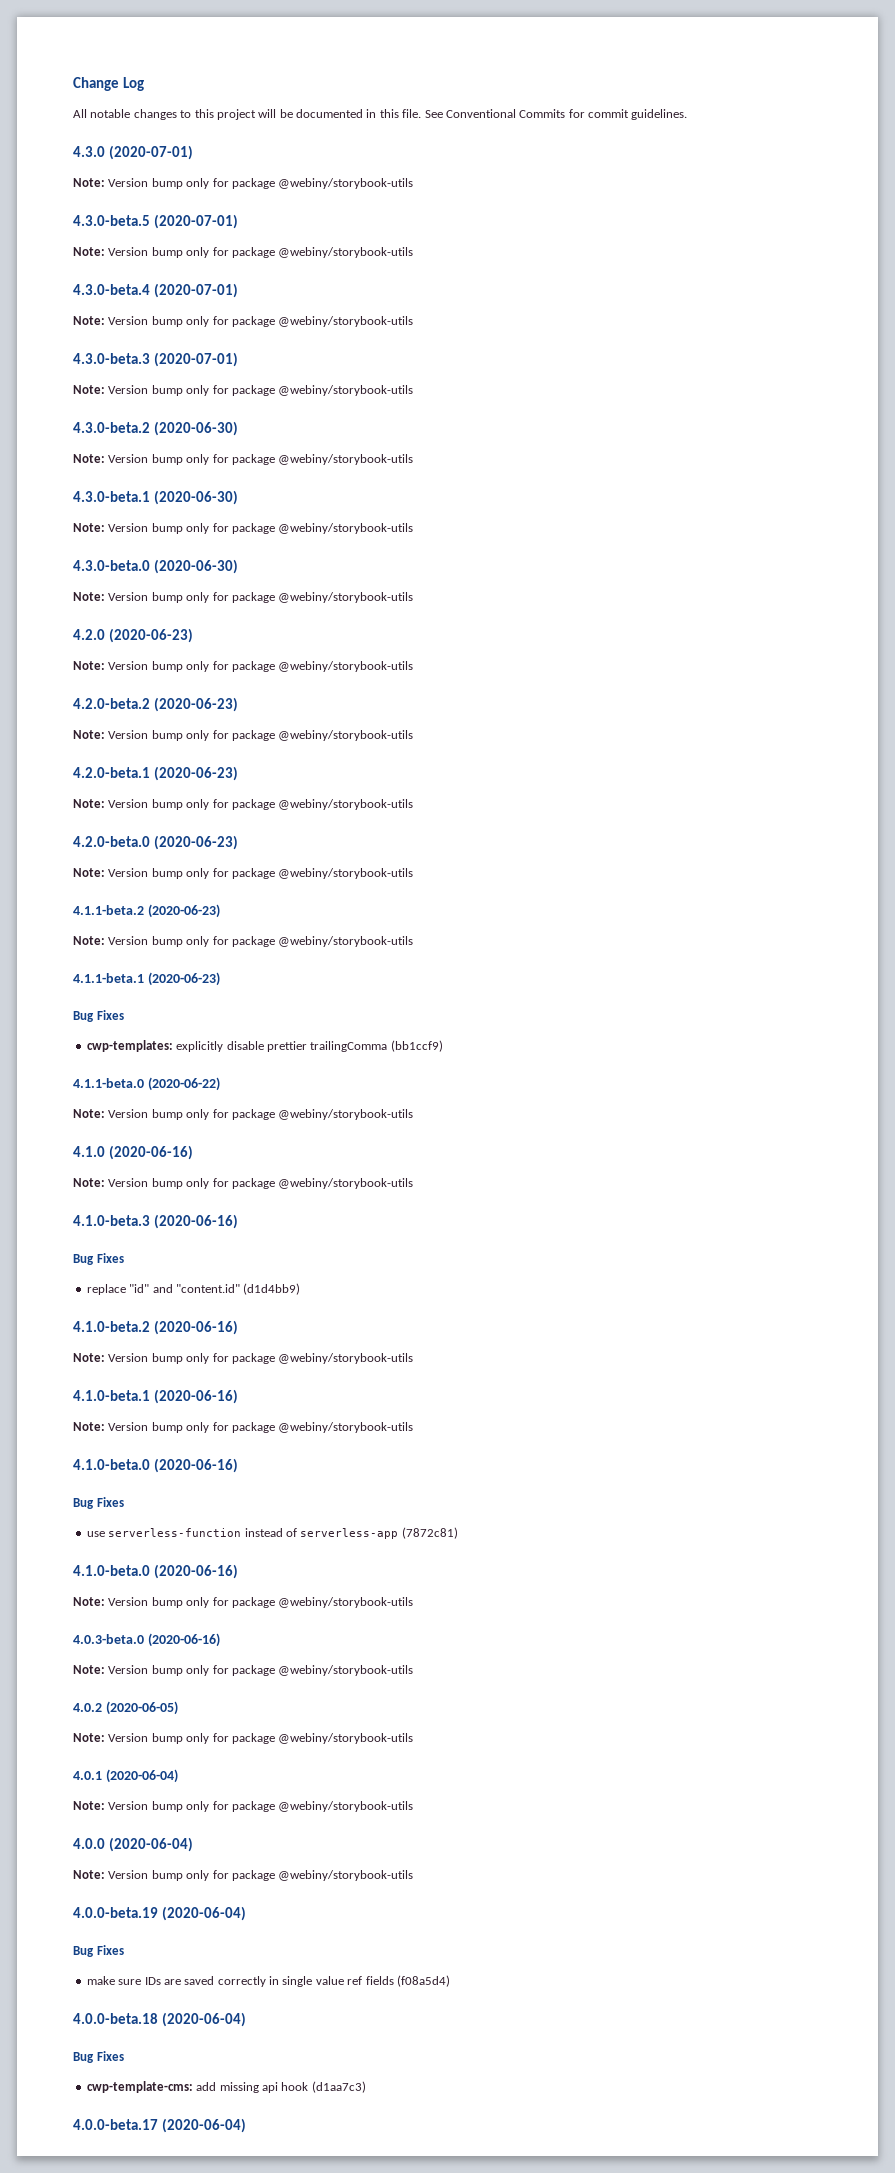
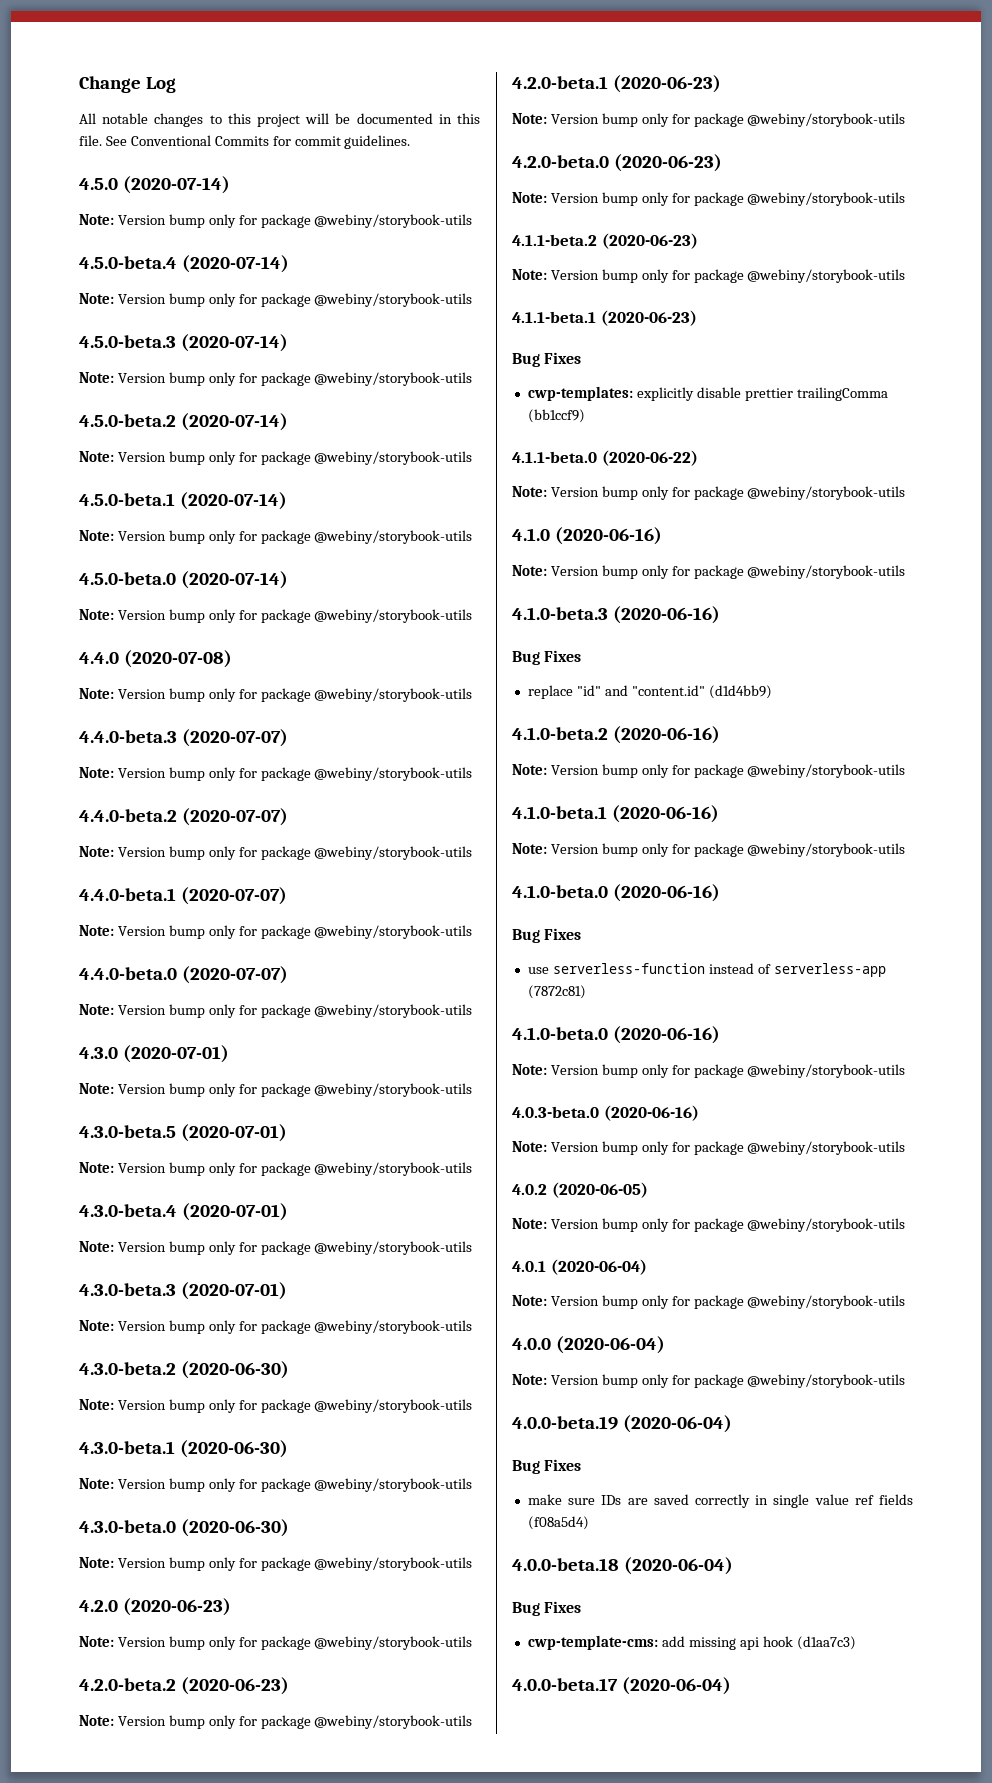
(688, 114) none -> [79,176,230,194] [79,214,473,228] [79,255,289,273] [79,293,473,307] [79,334,288,352] [79,372,473,386] [79,413,288,431] [79,451,473,465] [79,492,287,510] [79,530,473,544] [79,571,288,589] [79,609,473,623] [79,650,232,668] [79,688,473,702] [79,729,288,747] [79,767,473,781] [79,808,288,826] [79,846,473,860] [79,887,287,905] [79,925,473,939] [79,966,288,984] [79,1004,473,1018] // 4.5.0 (2020-07-14) // Note: Version bump only for package @webiny/storybook-utils // 4.5.0-beta.4 (2020-07-14) // Note: Version bump only for package @webiny/storybook-utils // 4.5.0-beta.3 (2020-07-14) // Note: Version bump only for package @webiny/storybook-utils // 4.5.0-beta.2 (2020-07-14) // Note: Version bump only for package @webiny/storybook-utils // 4.5.0-beta.1 (2020-07-14) // Note: Version bump only for package @webiny/storybook-utils // 4.5.0-beta.0 (2020-07-14) // Note: Version bump only for package @webiny/storybook-utils // 4.4.0 (2020-07-08) // Note: Version bump only for package @webiny/storybook-utils // 4.4.0-beta.3 (2020-07-07) // Note: Version bump only for package @webiny/storybook-utils // 4.4.0-beta.2 (2020-07-07) // Note: Version bump only for package @webiny/storybook-utils // 4.4.0-beta.1 (2020-07-07) // Note: Version bump only for package @webiny/storybook-utils // 4.4.0-beta.0 (2020-07-07) // Note: Version bump only for package @webiny/storybook-utils

